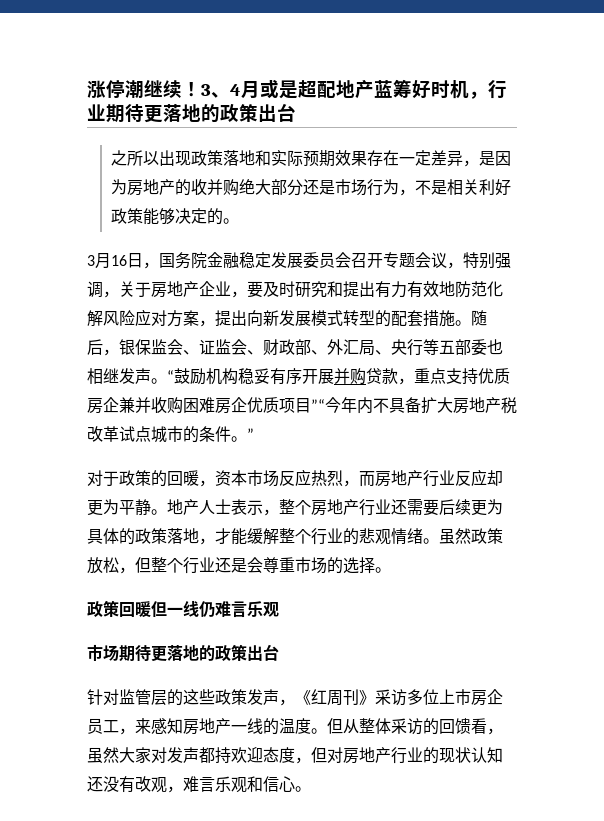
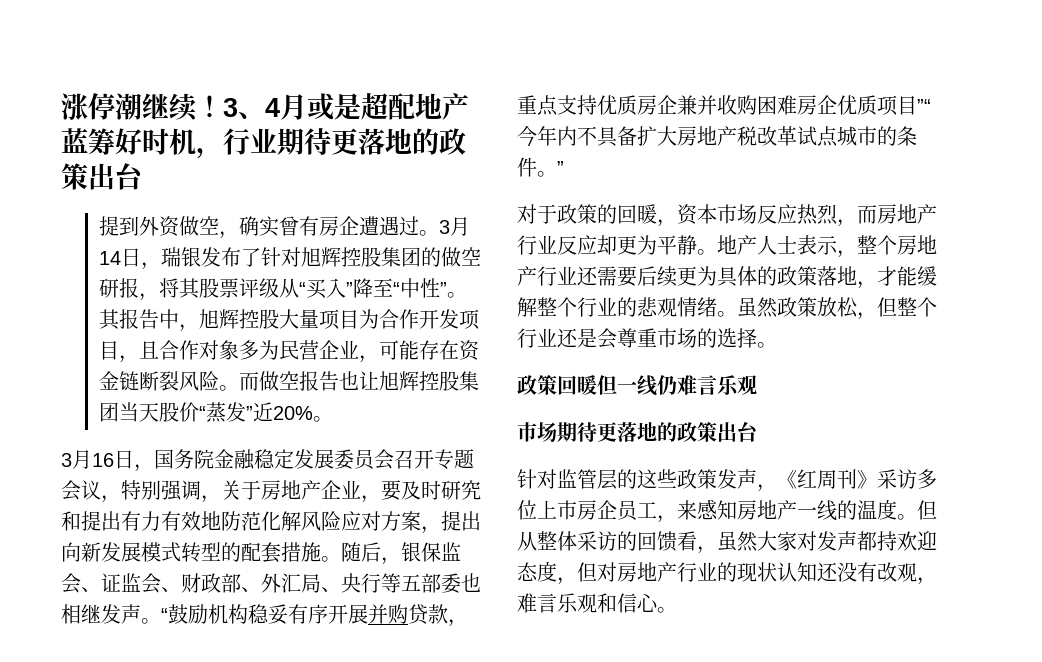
[111,150,512,167] [111,179,512,196] [111,208,224,225] 之所以出现政策落地和实际预期效果存在一定差异，是因为房地产的收并购绝大部分还是市场行为，不是相关利好政策能够决定的 -> [99,216,471,239] [99,247,482,270] [99,278,468,301] [99,309,481,332] [99,340,481,363] [99,371,480,391] [99,402,314,423] 提到外资做空，确实曾有房企遭遇过。3月14日，瑞银发布了针对旭辉控股集团的做空研报，将其股票评级从“买入”降至“中性”。其报告中，旭辉控股大量项目为合作开发项目，且合作对象多为民营企业，可能存在资金链断裂风险。而做空报告也让旭辉控股集团当天股价“蒸发”近20%

